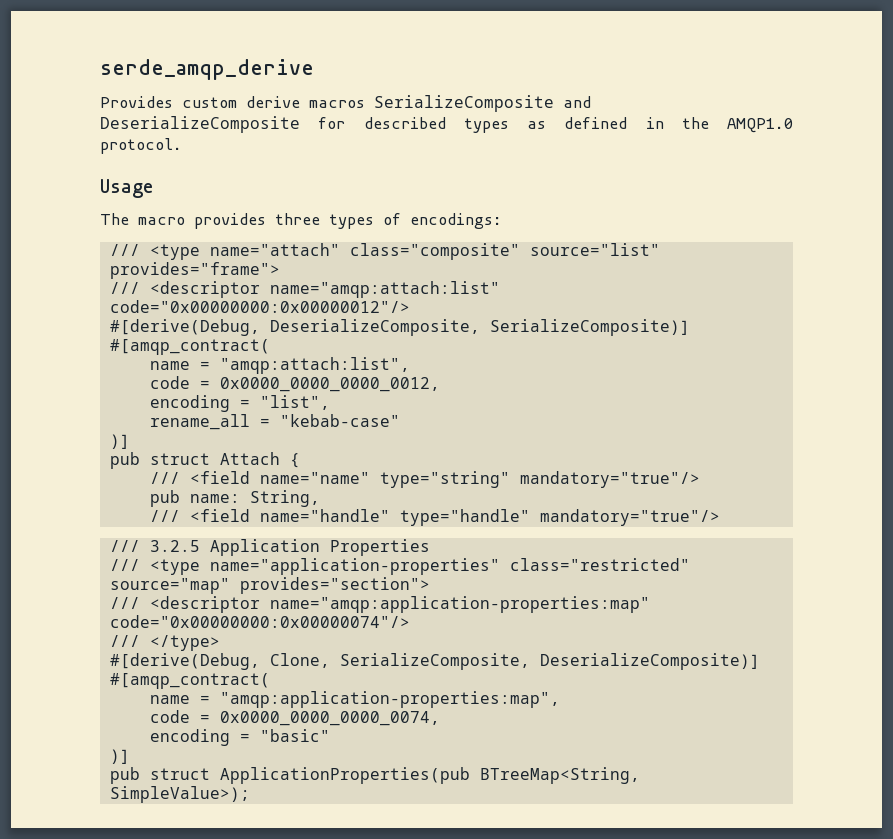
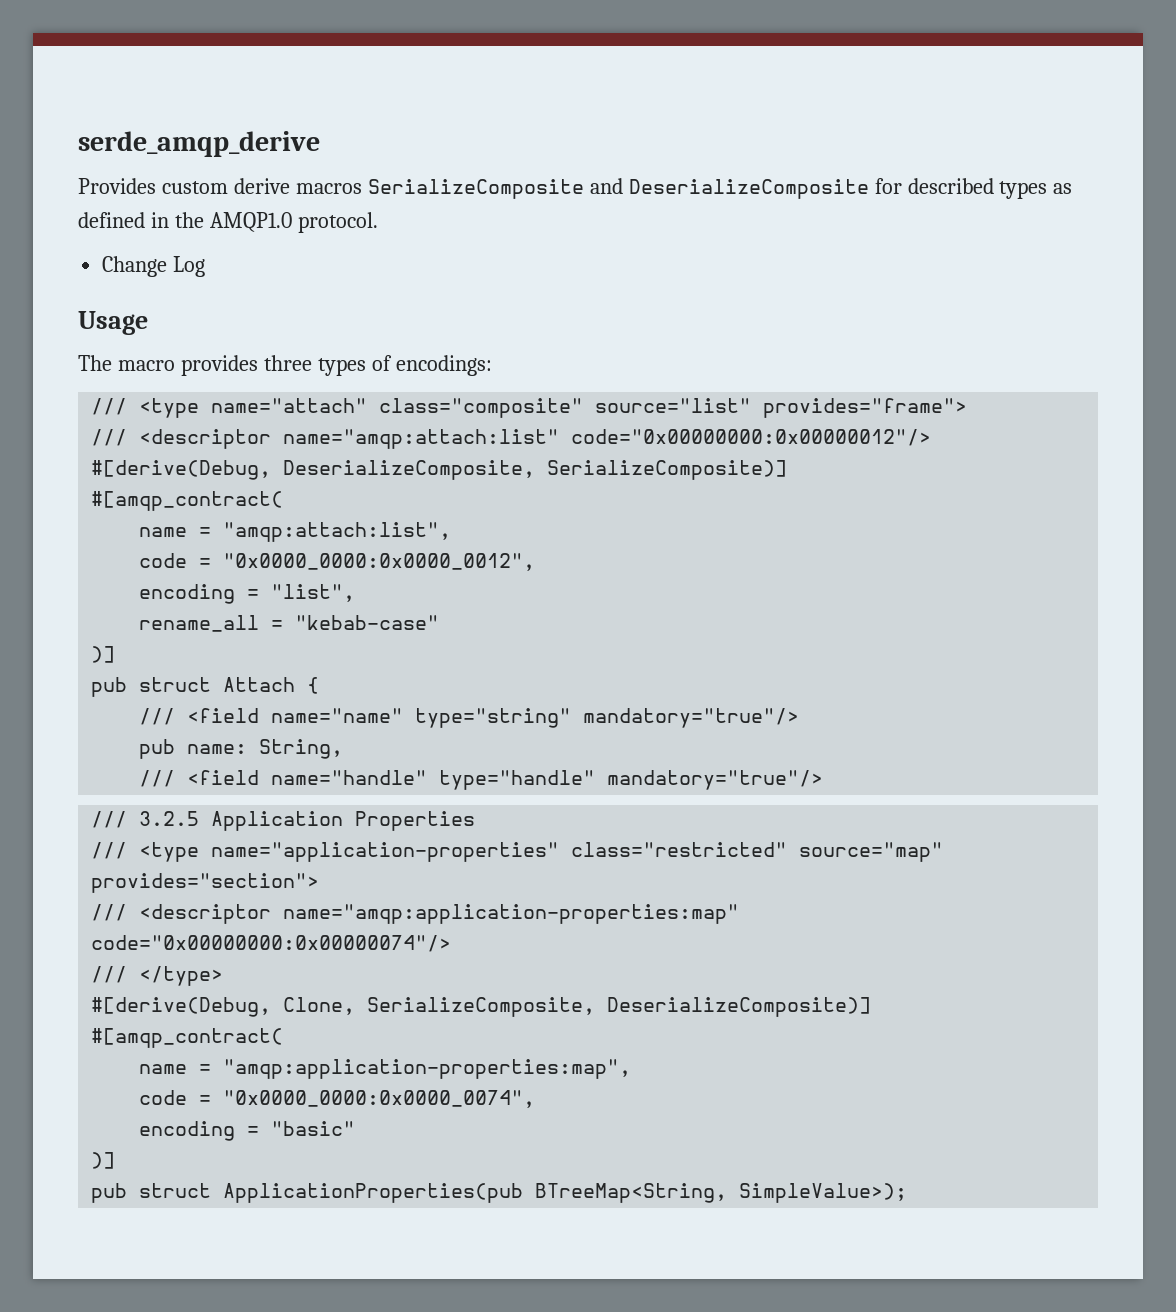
(182, 146) none -> [102,256,206,277] // Change Log
[219,377,440,392] 0x0000_0000_0000_0012, -> [223,553,536,571] "0x0000_0000:0x0000_0012",
[219,711,440,726] 0x0000_0000_0000_0074, -> [223,1090,536,1108] "0x0000_0000:0x0000_0074",

